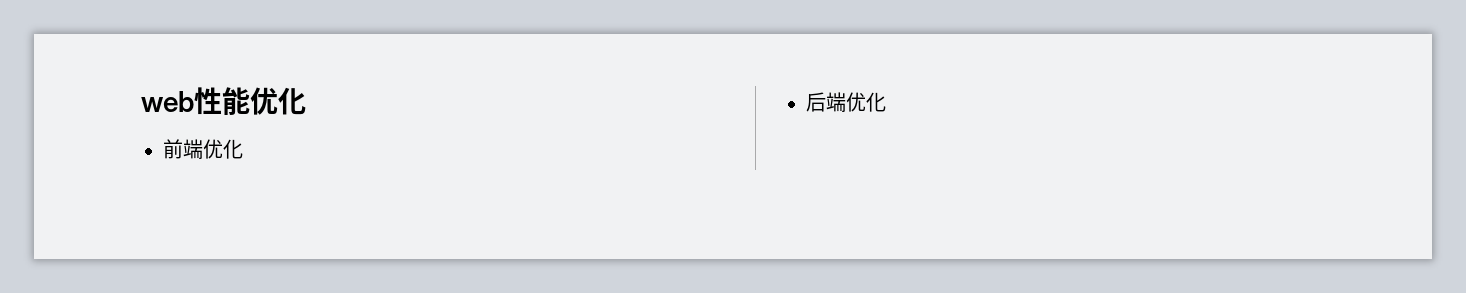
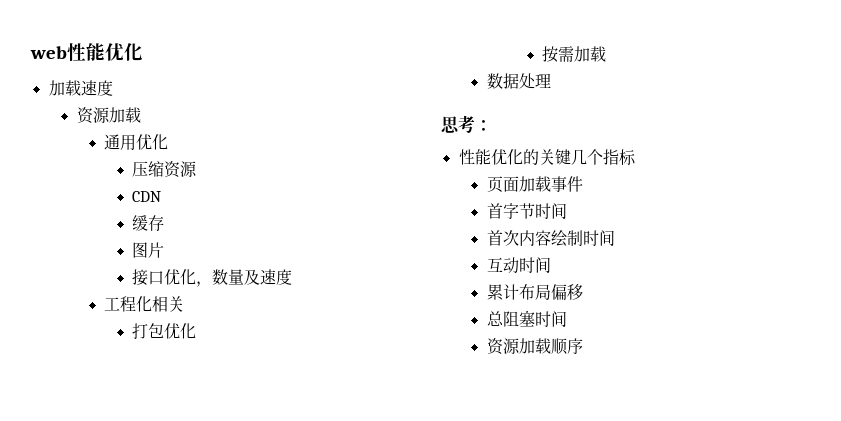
[163,139,243,159] [806,92,886,112] 前端优化 // 后端优化 -> [48,80,113,96] [76,107,141,124] [104,134,169,151] [132,161,198,178] [132,191,162,202] [132,215,165,231] [132,242,165,258] [132,269,293,287] [104,296,185,312] [132,323,197,339] [542,46,607,63] [486,73,551,89] [441,115,492,133] [458,149,636,166] [486,176,583,193] [486,203,567,219] [486,230,615,247] [486,257,551,274] [486,284,583,300] [486,310,567,327] [486,338,583,355] 加载速度 // 资源加载 // 通用优化 // 压缩资源 // CDN // 缓存 // 图片 // 接口优化，数量及速度 // 工程化相关 // 打包优化 // 按需加载 // 数据处理 // 思考： // 性能优化的关键几个指标 // 页面加载事件 // 首字节时间 // 首次内容绘制时间 // 互动时间 // 累计布局偏移 // 总阻塞时间 // 资源加载顺序

